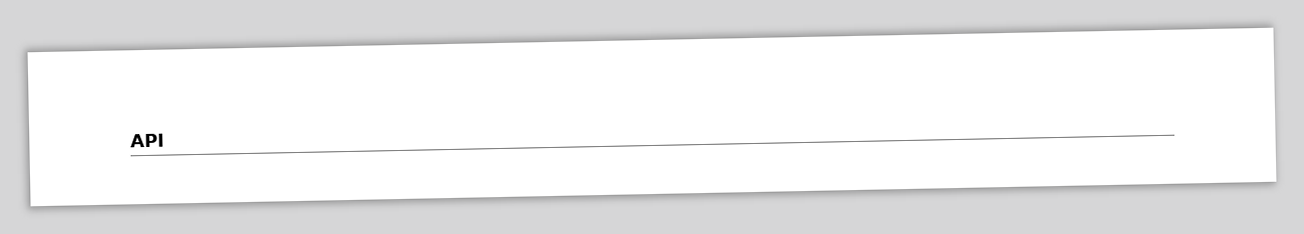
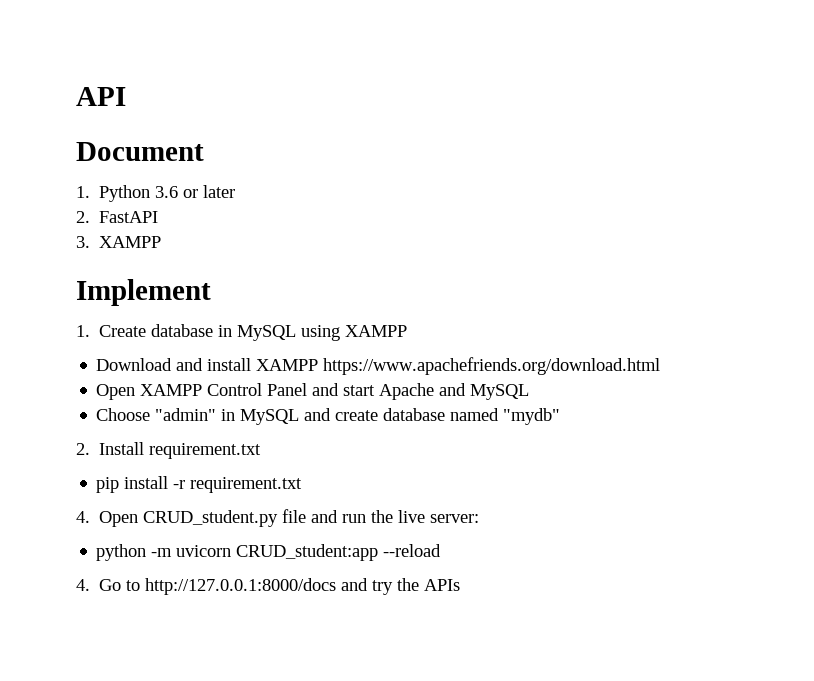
(165, 140) none -> [76,142,204,161] [76,185,236,202] [76,211,159,223] [76,236,162,248] [76,279,211,306] [76,324,408,341] [96,357,661,375] [96,383,530,400] [96,408,561,425] [76,442,262,459] [96,476,303,493] [76,509,480,527] [96,544,442,561] [76,578,461,595] // Document // 1. Python 3.6 or later // 2. FastAPI // 3. XAMPP // Implement // 1. Create database in MySQL using XAMPP // Download and install XAMPP https://www.apachefriends.org/download.html // Open XAMPP Control Panel and start Apache and MySQL // Choose "admin" in MySQL and create database named "mydb" // 2. Install requirement.txt // pip install -r requirement.txt // 4. Open CRUD_student.py file and run the live server: // python -m uvicorn CRUD_student:app --reload // 4. Go to http://127.0.0.1:8000/docs and try the APIs

